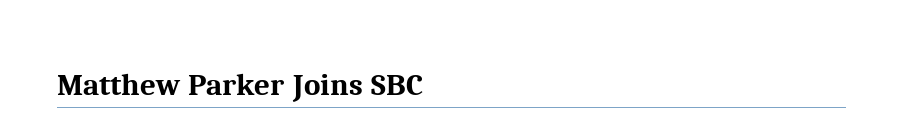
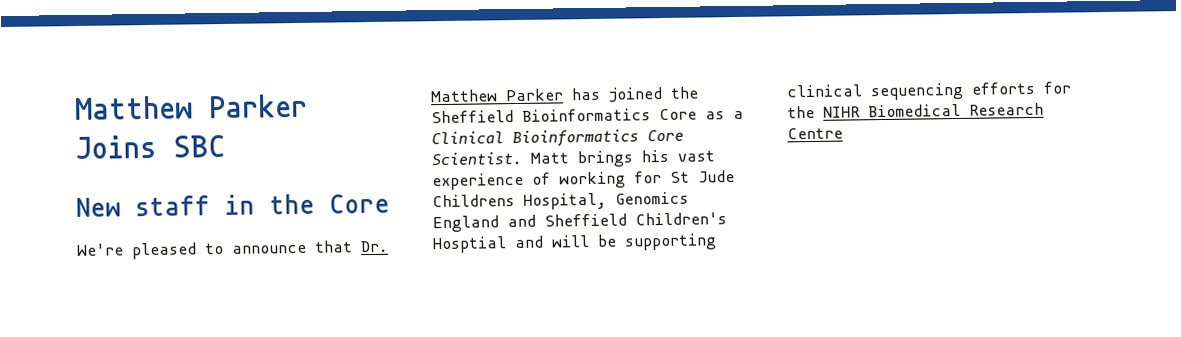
(424, 85) none -> [76,193,390,218] [76,240,389,260] [430,86,699,103] [431,108,744,124] [431,129,684,148] [431,149,715,168] [432,170,735,191] [432,191,689,210] [432,212,727,233] [432,233,717,254] [786,81,1072,101] [787,102,1044,119] [787,127,843,140] // New staff in the Core // We're pleased to announce that Dr. Matthew Parker has joined the Sheffield Bioinformatics Core as a Clinical Bioinformatics Core Scientist. Matt brings his vast experience of working for St Jude Childrens Hospital, Genomics England and Sheffield Children's Hosptial and will be supporting clinical sequencing efforts for the NIHR Biomedical Research Centre

